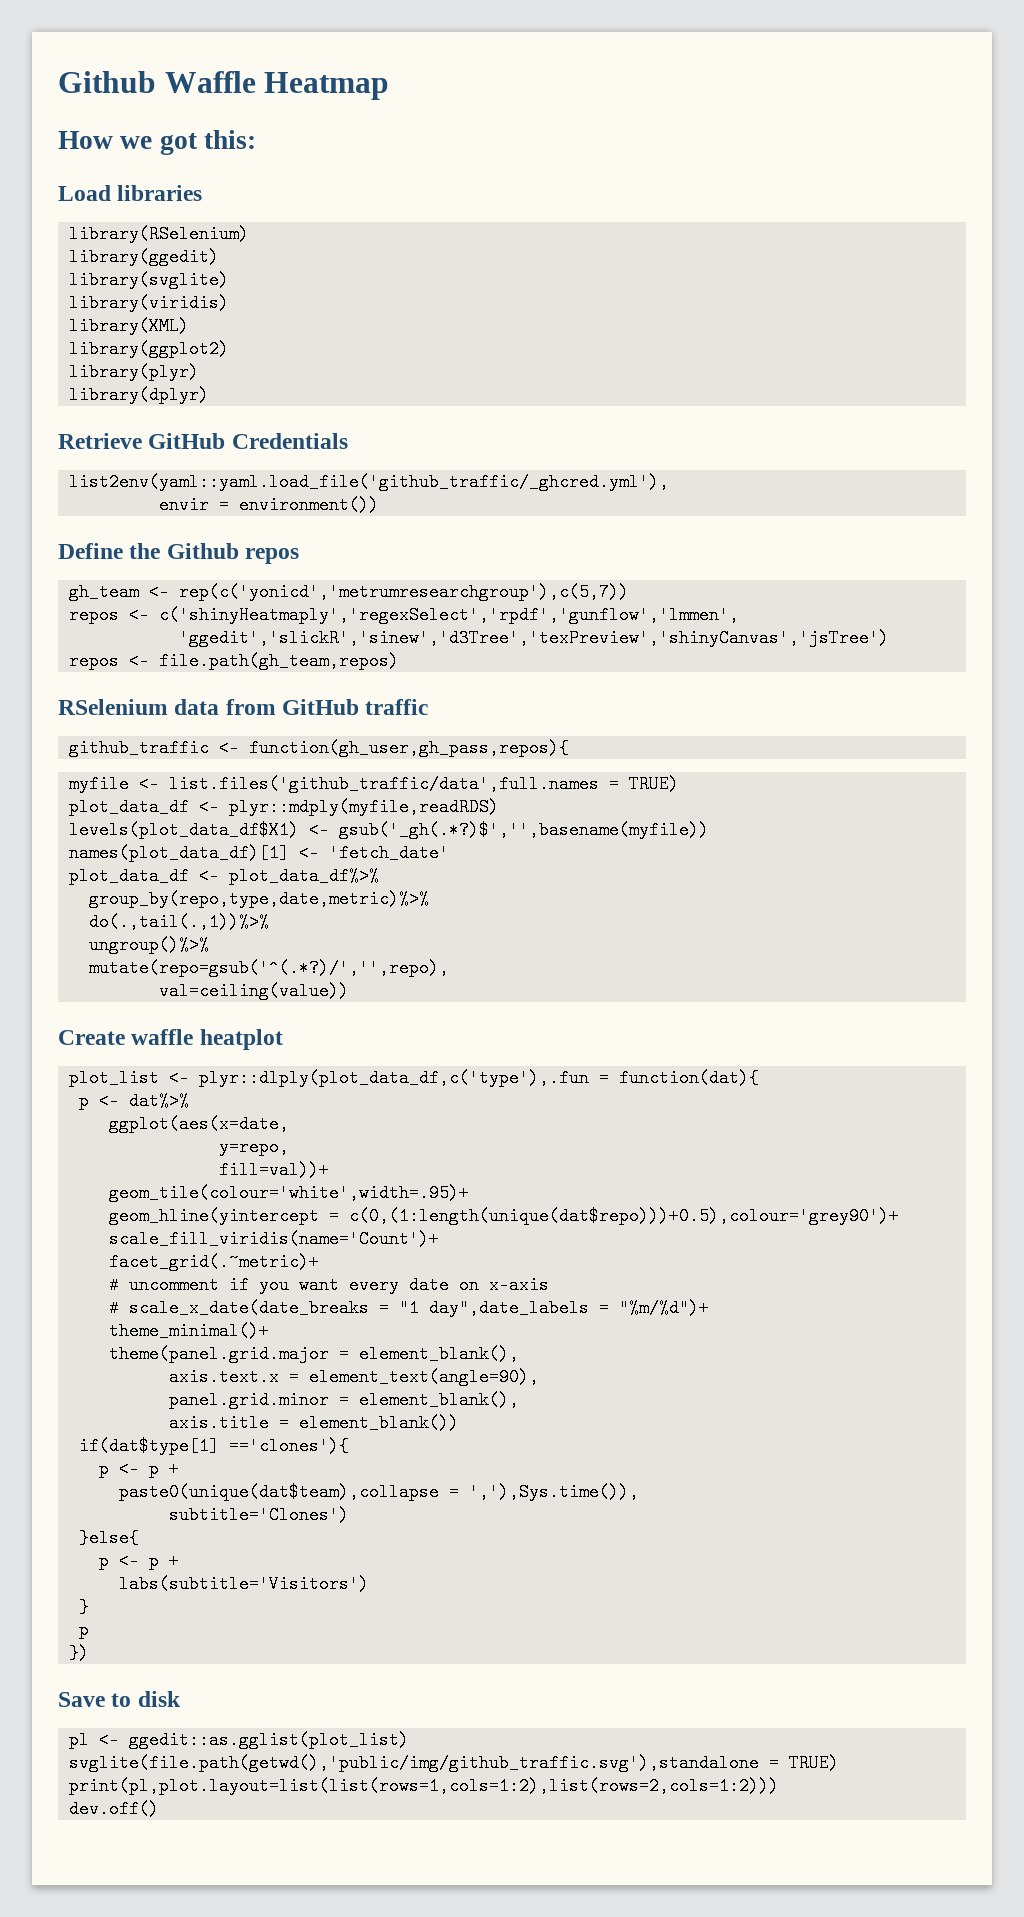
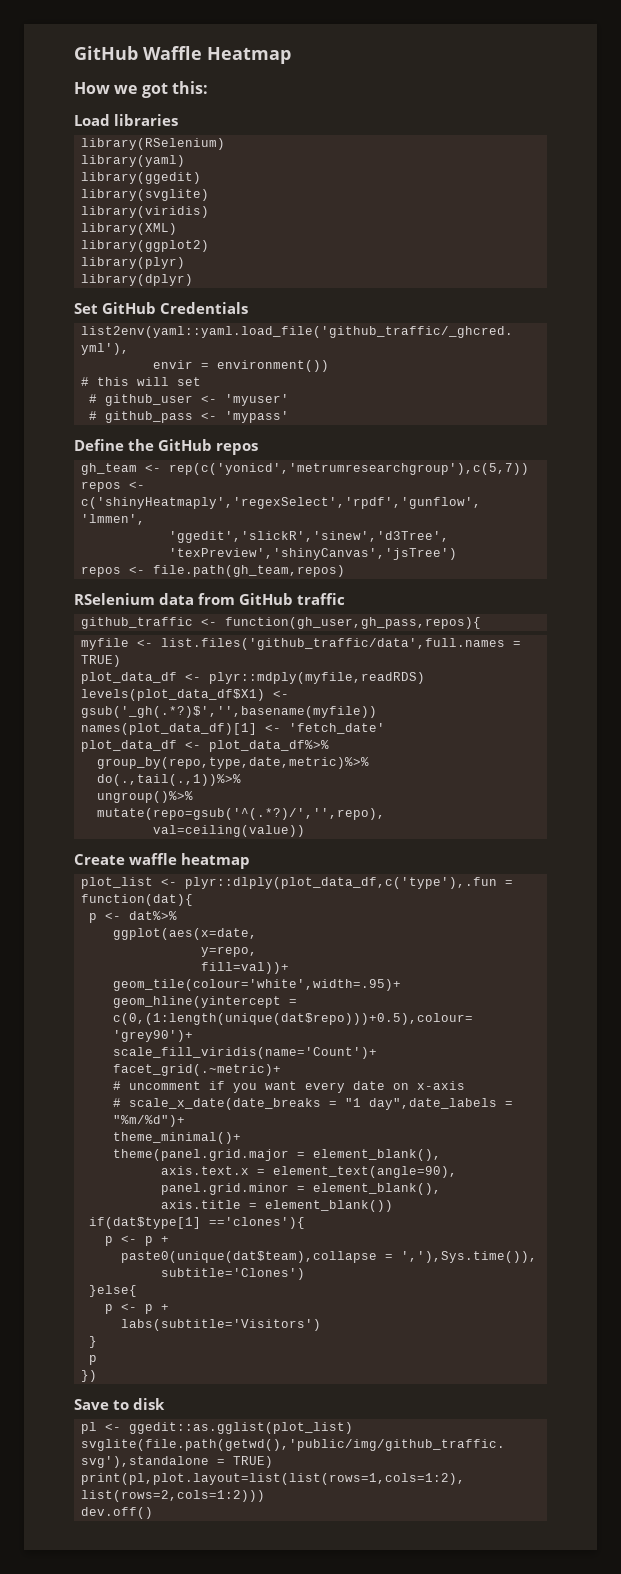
[58,71,156,93] Github -> [74,46,138,60] GitHub
(249, 234) none -> [80,155,185,167] // library(yaml)
[58,433,142,449] Retrieve -> [74,303,98,314] Set
(379, 505) none -> [80,377,201,386] [88,394,289,406] [88,411,289,423] // # this will set // # github_user <- 'myuser' // # github_pass <- 'mypass'
[166,543,239,559] Github -> [158,439,212,451] GitHub
[199,1029,283,1050] heatplot -> [181,853,250,869] heatmap

